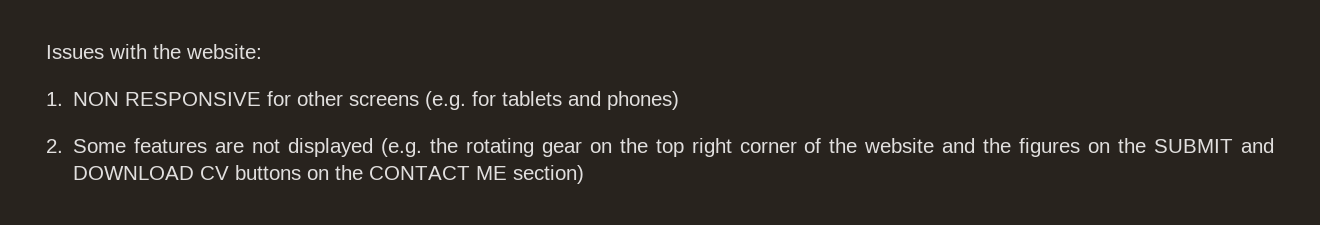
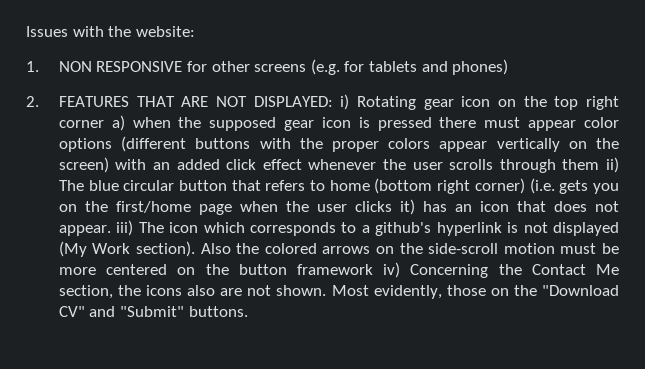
[73,138,582,157] Some features are not displayed (e.g. the rotating gear -> [58,94,491,110] FEATURES THAT ARE NOT DISPLAYED: i) Rotating gear icon
[804,138,1274,157] [73,165,585,184] of the website and the figures on the SUBMIT and DOWNLOAD CV buttons on the CONTACT ME section) -> [111,115,619,131] [58,136,619,152] [58,157,619,173] [58,178,620,194] [58,199,620,215] [58,220,619,236] [58,241,619,257] [58,262,619,278] [58,285,619,299] [58,306,248,317] a) when the supposed gear icon is pressed there must appear color options (different buttons with the proper colors appear vertically on the screen) with an added click effect whenever the user scrolls through them ii) The blue circular button that refers to home (bottom right corner) (i.e. gets you on the first/home page when the user clicks it) has an icon that does not appear. iii) The icon which corresponds to a github's hyperlink is not displayed (My Work section). Also the colored arrows on the side-scroll motion must be more centered on the button framework iv) Concerning the Contact Me section, the icons also are not shown. Most evidently, those on the "Download CV" and "Submit" buttons.

